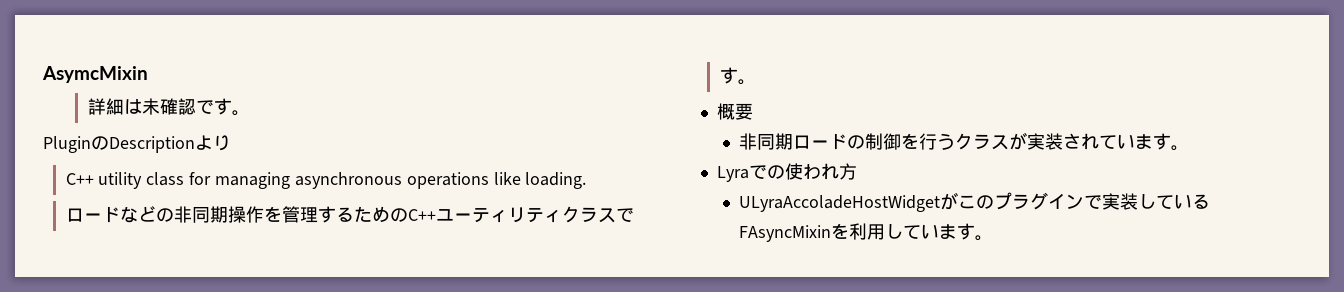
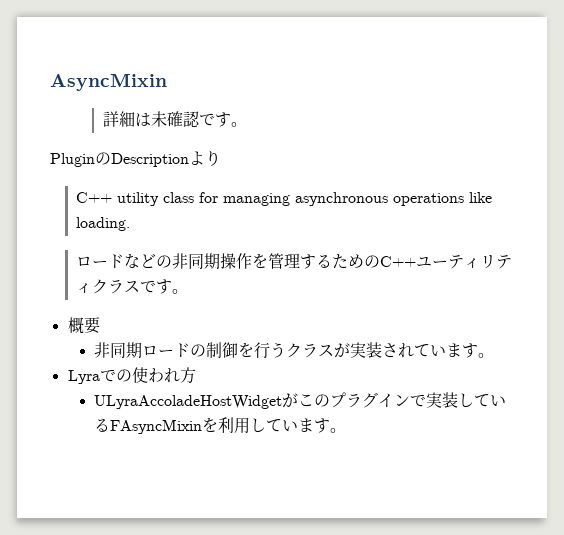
[42,66,148,83] AsymcMixin -> [50,73,167,91] AsyncMixin

